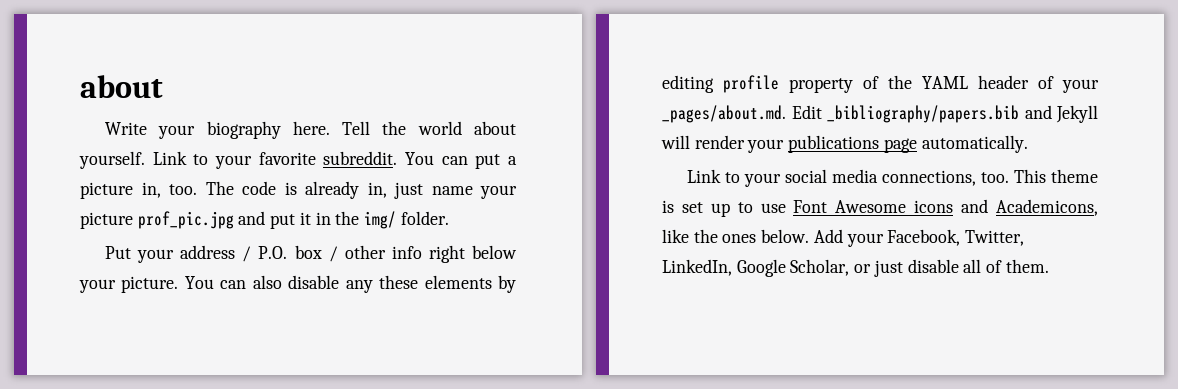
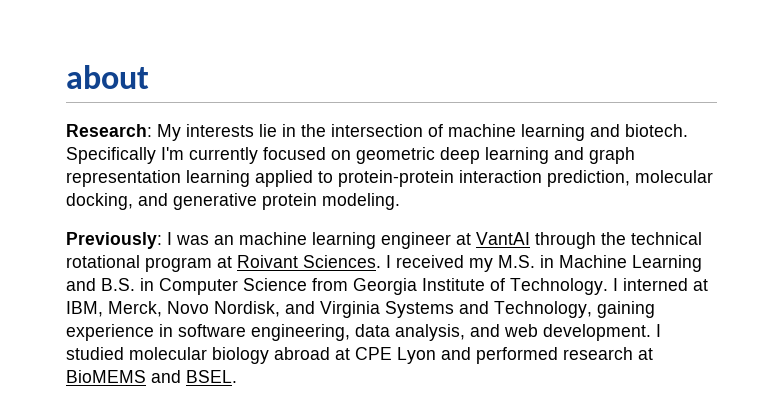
[105,121,516,139] [79,151,517,169] [80,181,517,199] [80,211,449,229] [105,245,518,263] [79,275,517,293] [662,75,1099,93] [662,105,1098,123] [661,135,1028,153] [687,169,1098,187] [662,199,1098,217] [662,229,1025,247] [662,259,1049,277] Write your biography here. Tell the world about yourself. Link to your favorite subreddit. You can put a picture in, too. The code is already in, just name your picture prof_pic.jpg and put it in the img/ folder. // Put your address / P.O. box / other info right below your picture. You can also disable any these elements by editing profile property of the YAML header of your _pages/about.md. Edit _bibliography/papers.bib and Jekyll will render your publications page automatically. // Link to your social media connections, too. This theme is set up to use Font Awesome icons and Academicons, like the ones below. Add your Facebook, Twitter, LinkedIn, Google Scholar, or just disable all of them. -> [66,124,688,141] [66,147,635,164] [66,170,713,187] [66,193,400,210] [66,232,702,249] [66,255,702,272] [66,278,708,295] [66,301,655,318] [66,324,661,341] [66,347,653,364] [66,370,237,383] Research: My interests lie in the intersection of machine learning and biotech. Specifically I'm currently focused on geometric deep learning and graph representation learning applied to protein-protein interaction prediction, molecular docking, and generative protein modeling. // Previously: I was an machine learning engineer at VantAI through the technical rotational program at Roivant Sciences. I received my M.S. in Machine Learning and B.S. in Computer Science from Georgia Institute of Technology. I interned at IBM, Merck, Novo Nordisk, and Virginia Systems and Technology, gaining experience in software engineering, data analysis, and web development. I studied molecular biology abroad at CPE Lyon and performed research at BioMEMS and BSEL.

